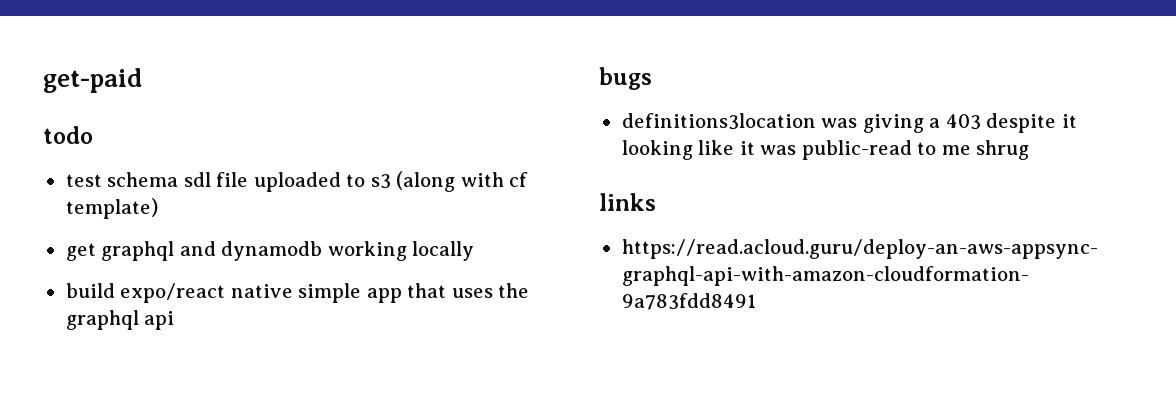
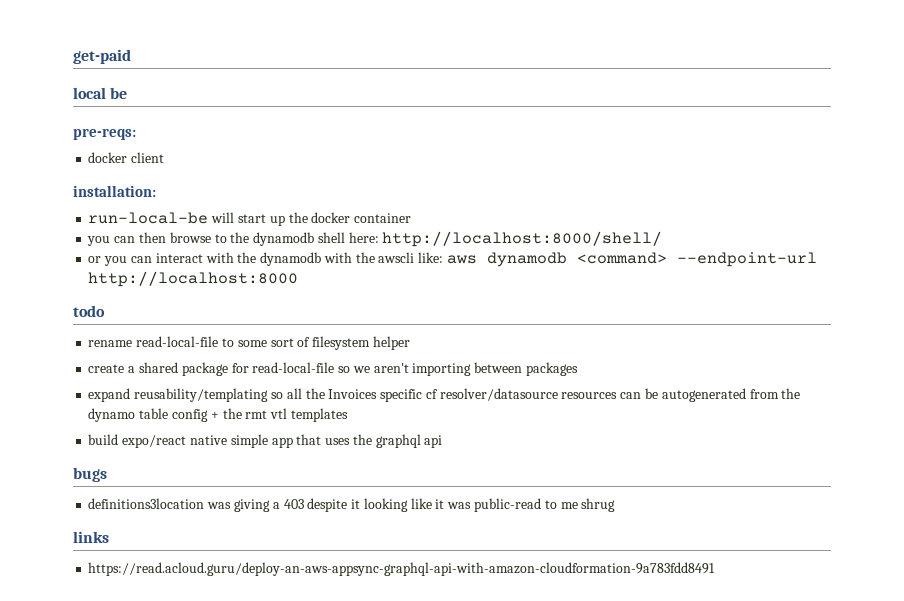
[43,126,93,144] [65,171,529,192] [65,198,158,219] [65,241,475,261] todo // test schema sdl file uploaded to s3 (along with cf template) // get graphql and dynamodb working locally -> [73,87,128,99] [73,128,136,140] [88,152,165,163] [73,185,156,197] [88,212,412,226] [87,231,663,247] [88,252,817,267] [88,271,299,287] [73,305,105,317] [88,336,410,350] [88,362,578,376] [88,388,801,402] [88,408,348,422] local be // pre-reqs: // docker client // installation: // run-local-be will start up the docker container // you can then browse to the dynamodb shell here: http://localhost:8000/shell/ // or you can interact with the dynamodb with the awscli like: aws dynamodb <command> --endpoint-url http://localhost:8000 // todo // rename read-local-file to some sort of filesystem helper // create a shared package for read-local-file so we aren't importing between packages // expand reusability/templating so all the Invoices specific cf resolver/datasource resources can be autogenerated from the dynamo table config + the rmt vtl templates

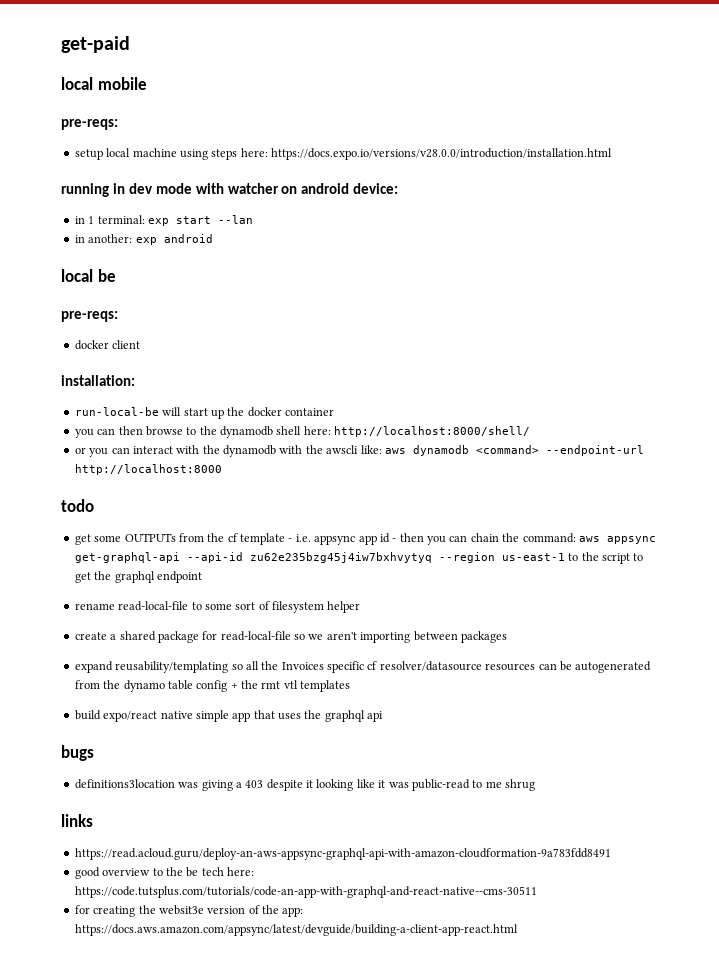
(131, 56) none -> [61,77,147,90] [61,119,118,130] [74,148,612,160] [61,183,399,197] [74,215,253,226] [74,234,213,245] // local mobile // pre-reqs: // setup local machine using steps here: https://docs.expo.io/versions/v28.0.0/introduction/installation.html // running in dev mode with watcher on android device: // in 1 terminal: exp start --lan // in another: exp android
(105, 311) none -> [74,533,656,545] [74,552,644,564] [74,571,202,583] // get some OUTPUTs from the cf template - i.e. appsync app id - then you can chain the command: aws appsync get-graphql-api --api-id zu62e235bzg45j4iw7bxhvytyq --region us-east-1 to the script to get the graphql endpoint
(716, 569) none -> [74,867,254,879] [74,886,537,898] [74,905,304,917] [74,924,518,936] // good overview to the be tech here: https://code.tutsplus.com/tutorials/code-an-app-with-graphql-and-react-native--cms-30511 // for creating the websit3e version of the app: https://docs.aws.amazon.com/appsync/latest/devguide/building-a-client-app-react.html

